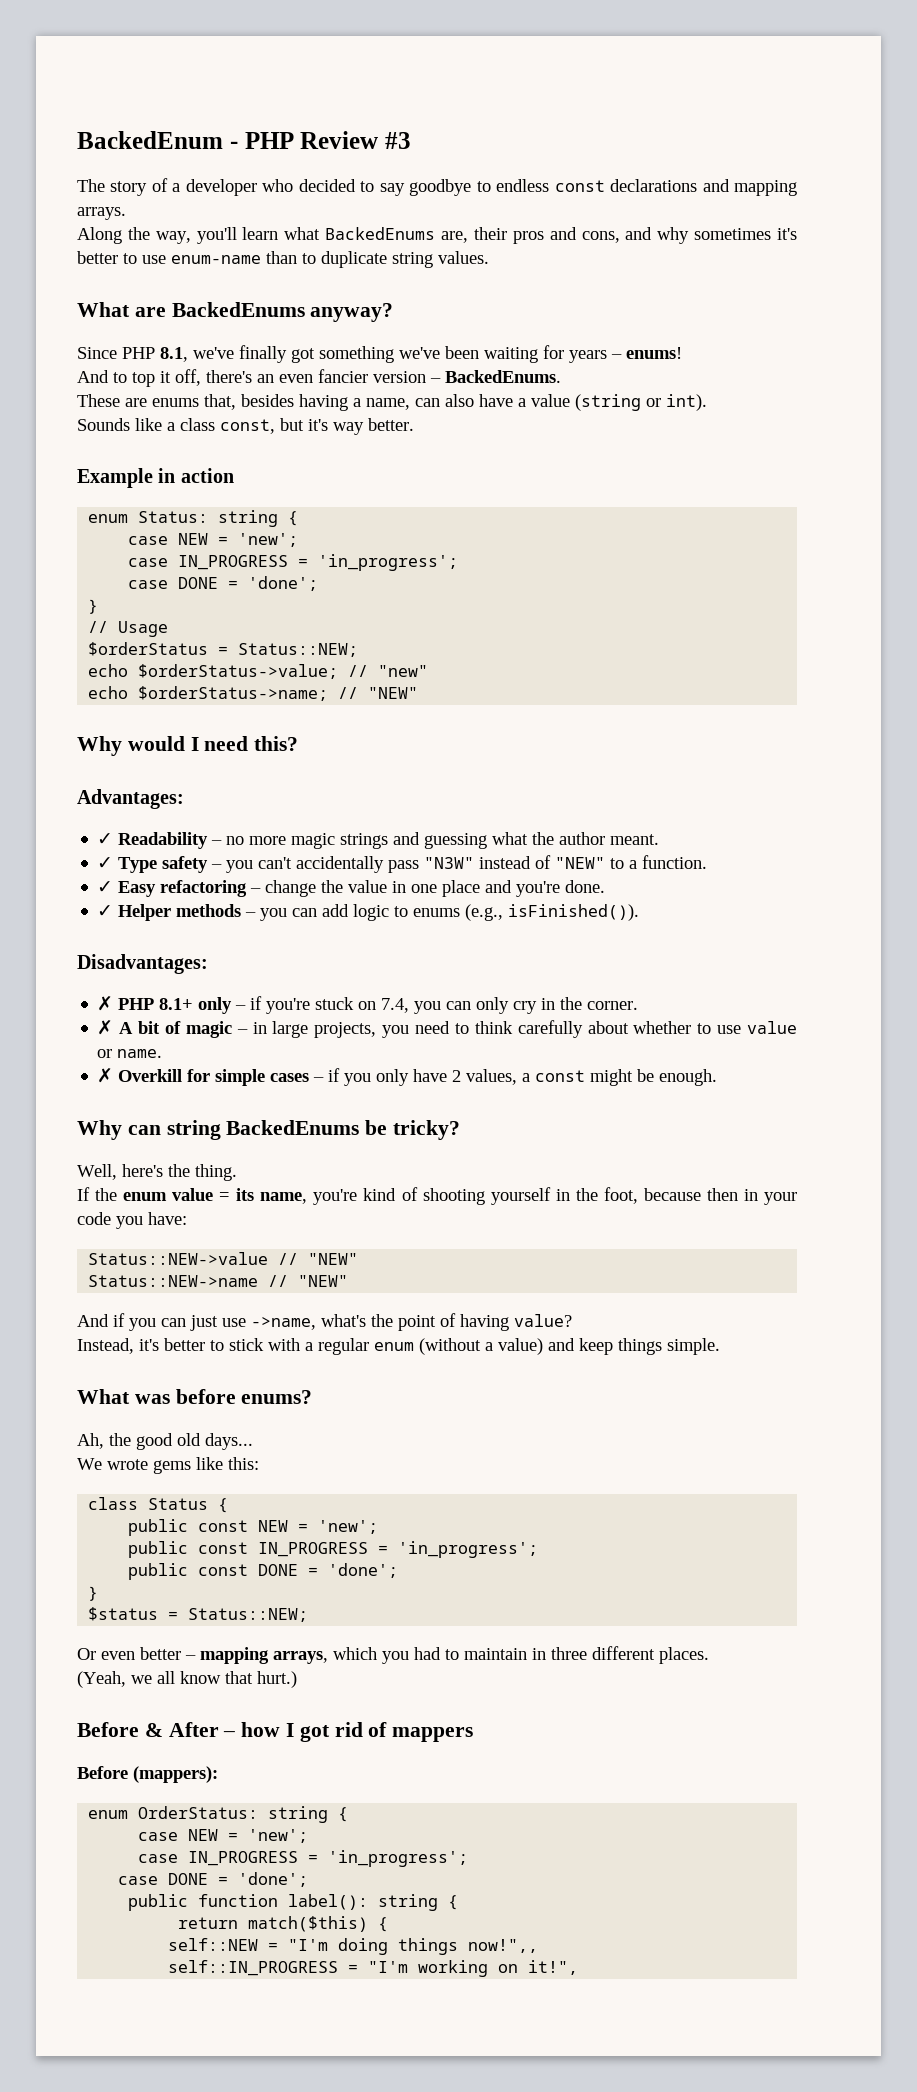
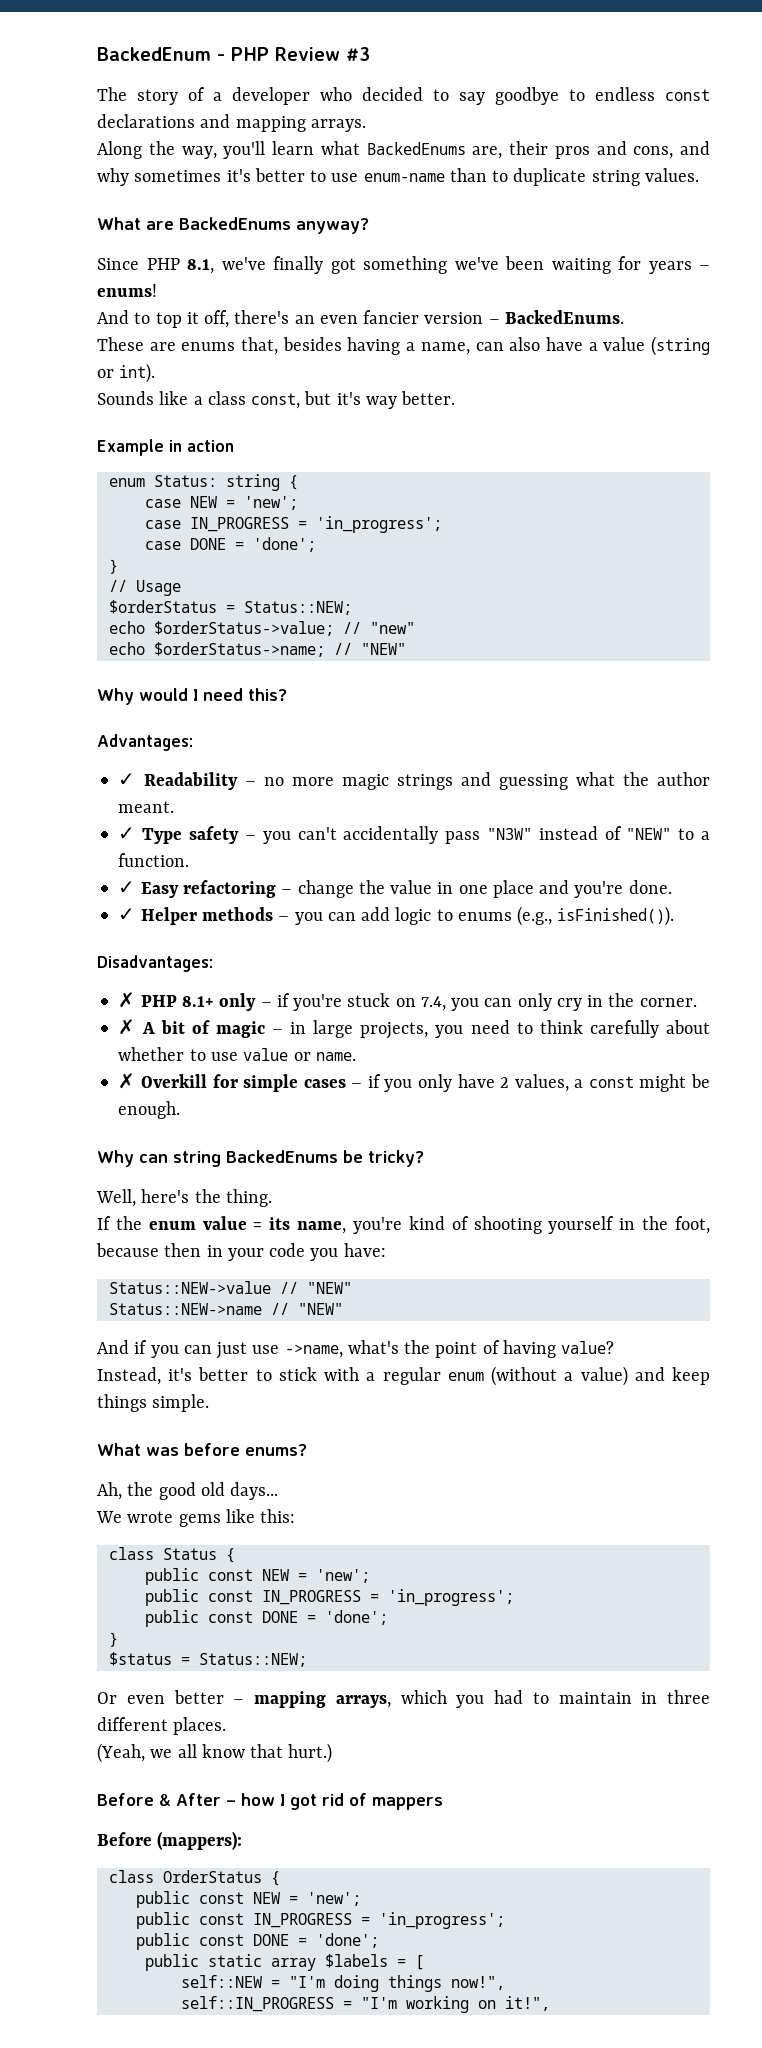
[88,1806,349,1823] [138,1829,309,1843] [138,1850,469,1867] [118,1876,159,1885] enum OrderStatus: string { // case NEW = 'new'; // case IN_PROGRESS = 'in_progress'; // case -> [108,1870,280,1886] [135,1891,361,1908] [135,1912,505,1929] [135,1933,244,1950] class OrderStatus { // public const NEW = 'new'; // public const IN_PROGRESS = 'in_progress'; // public const
[198,1894,459,1911] [178,1916,389,1932] function label(): string { // return match($this) { -> [207,1954,424,1971] static array $labels = [
[468,1939,539,1953] now!",, -> [450,1976,505,1990] now!",

